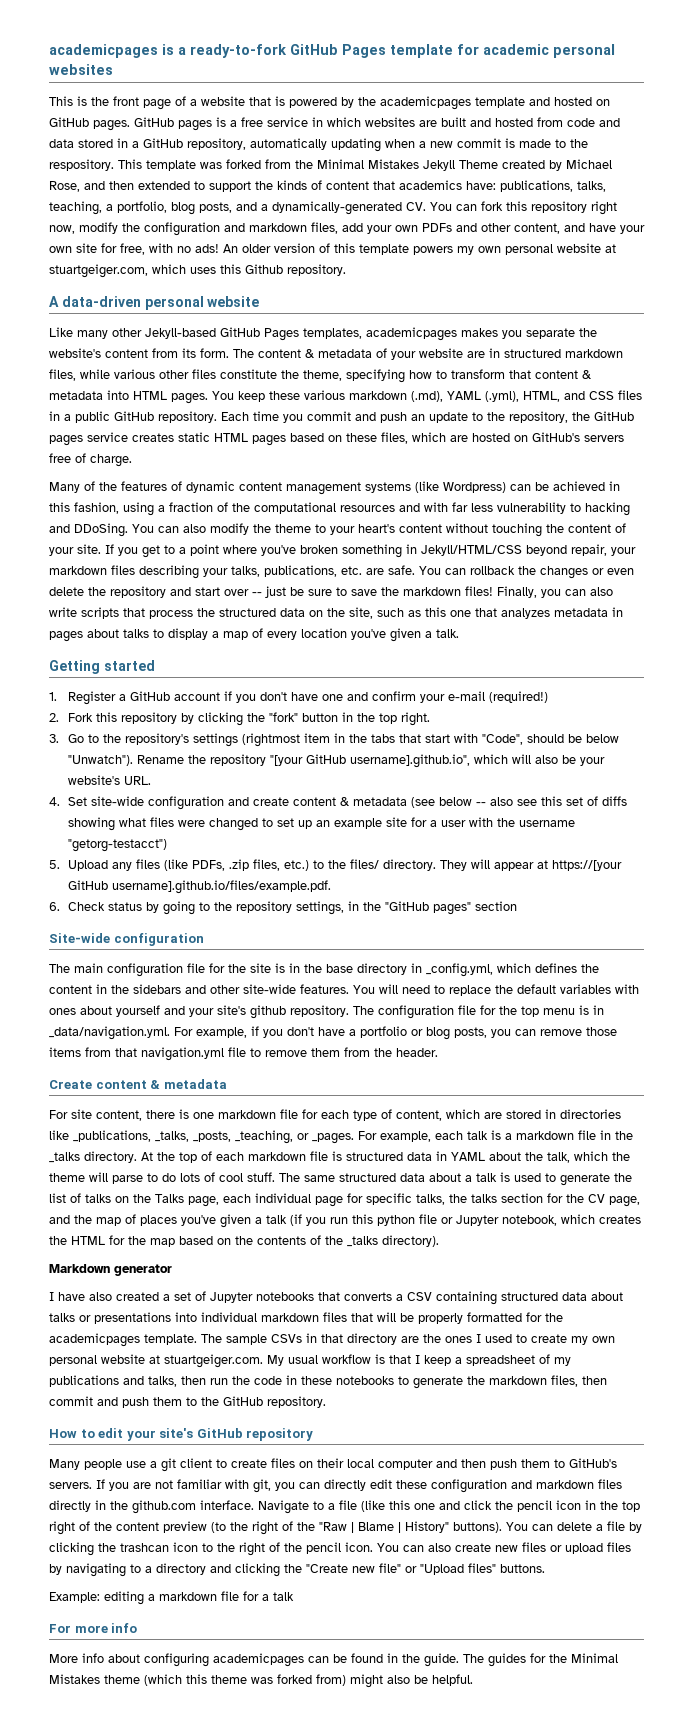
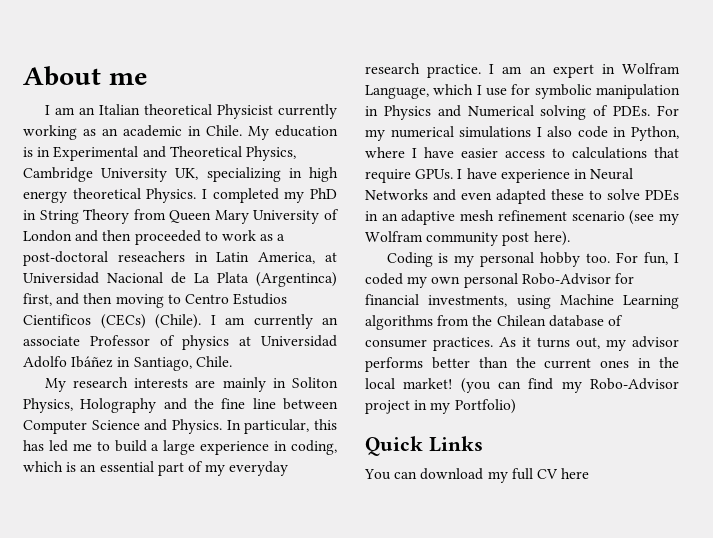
[49,44,615,58] [49,64,113,75] [49,96,610,110] [49,117,620,131] [49,138,588,152] [49,159,612,171] [49,180,606,192] [49,201,617,215] [49,222,645,236] [49,243,616,255] [49,264,346,278] [49,296,260,310] [49,327,597,341] [49,348,623,360] [49,369,592,383] [49,390,642,404] [49,411,634,423] [49,432,624,446] [49,453,132,467] [49,481,620,495] [49,502,630,516] [49,523,626,537] [49,544,636,558] [49,565,634,579] [49,586,613,598] [49,607,623,619] [49,628,459,642] [49,660,155,674] [49,691,548,705] [49,712,430,726] [49,733,619,747] [67,754,605,768] [67,775,151,785] [49,796,627,810] [67,817,575,831] [67,839,167,852] [49,859,622,871] [67,880,331,894] [49,901,517,915] [49,933,204,946] [49,963,599,977] [49,984,639,996] [49,1005,604,1019] [49,1026,617,1040] [49,1047,438,1061] [49,1079,227,1089] [49,1109,621,1121] [49,1130,633,1144] [49,1151,630,1163] [49,1172,632,1186] [49,1193,640,1207] [49,1214,641,1228] [49,1235,439,1247] [49,1264,172,1276] [49,1291,623,1305] [49,1312,563,1324] [49,1333,615,1347] [49,1354,571,1368] [49,1375,607,1389] [49,1396,326,1408] [49,1428,314,1441] [49,1458,617,1472] [49,1479,622,1493] [49,1500,640,1514] [49,1521,642,1535] [49,1542,631,1556] [49,1563,545,1577] [49,1591,294,1605] [49,1623,138,1633] [49,1653,618,1667] [49,1674,473,1688] academicpages is a ready-to-fork GitHub Pages template for academic personal websites // This is the front page of a website that is powered by the academicpages template and hosted on GitHub pages. GitHub pages is a free service in which websites are built and hosted from code and data stored in a GitHub repository, automatically updating when a new commit is made to the respository. This template was forked from the Minimal Mistakes Jekyll Theme created by Michael Rose, and then extended to support the kinds of content that academics have: publications, talks, teaching, a portfolio, blog posts, and a dynamically-generated CV. You can fork this repository right now, modify the configuration and markdown files, add your own PDFs and other content, and have your own site for free, with no ads! An older version of this template powers my own personal website at stuartgeiger.com, which uses this Github repository. // A data-driven personal website // Like many other Jekyll-based GitHub Pages templates, academicpages makes you separate the website's content from its form. The content & metadata of your website are in structured markdown files, while various other files constitute the theme, specifying how to transform that content & metadata into HTML pages. You keep these various markdown (.md), YAML (.yml), HTML, and CSS files in a public GitHub repository. Each time you commit and push an update to the repository, the GitHub pages service creates static HTML pages based on these files, which are hosted on GitHub's servers free of charge. // Many of the features of dynamic content management systems (like Wordpress) can be achieved in this fashion, using a fraction of the computational resources and with far less vulnerability to hacking and DDoSing. You can also modify the theme to your heart's content without touching the content of your site. If you get to a point where you've broken something in Jekyll/HTML/CSS beyond repair, your markdown files describing your talks, publications, etc. are safe. You can rollback the changes or even delete the repository and start over -- just be sure to save the markdown files! Finally, you can also write scripts that process the structured data on the site, such as this one that analyzes metadata in pages about talks to display a map of every location you've given a talk. // Getting started // 1. Register a GitHub account if you don't have one and confirm your e-mail (required!) // 2. Fork this repository by clicking the "fork" button in the top right. // 3. Go to the repository's settings (rightmost item in the tabs that start with "Code", should be below "Unwatch"). Rename the repository "[your GitHub username].github.io", which will also be your website's URL. // 4. Set site-wide configuration and create content & metadata (see below -- also see this set of diffs showing what files were changed to set up an example site for a user with the username "getorg-testacct") // 5. Upload any files (like PDFs, .zip files, etc.) to the files/ directory. They will appear at https://[your GitHub username].github.io/files/example.pdf. // 6. Check status by going to the repository settings, in the "GitHub pages" section // Site-wide configuration // The main configuration file for the site is in the base directory in _config.yml, which defines the content in the sidebars and other site-wide features. You will need to replace the default variables with ones about yourself and your site's github repository. The configuration file for the top menu is in _data/navigation.yml. For example, if you don't have a portfolio or blog posts, you can remove those items from that navigation.yml file to remove them from the header. // Create content & metadata // For site content, there is one markdown file for each type of content, which are stored in directories like _publications, _talks, _posts, _teaching, or _pages. For example, each talk is a markdown file in the _talks directory. At the top of each markdown file is structured data in YAML about the talk, which the theme will parse to do lots of cool stuff. The same structured data about a talk is used to generate the list of talks on the Talks page, each individual page for specific talks, the talks section for the CV page, and the map of places you've given a talk (if you run this python file or Jupyter notebook, which creates the HTML for the map based on the contents of the _talks directory). // Markdown generator // I have also created a set of Jupyter notebooks that converts a CSV containing structured data about talks or presentations into individual markdown files that will be properly formatted for the academicpages template. The sample CSVs in that directory are the ones I used to create my own personal website at stuartgeiger.com. My usual workflow is that I keep a spreadsheet of my publications and talks, then run the code in these notebooks to generate the markdown files, then commit and push them to the GitHub repository. // How to edit your site's GitHub repository // Many people use a git client to create files on their local computer and then push them to GitHub's servers. If you are not familiar with git, you can directly edit these configuration and markdown files directly in the github.com interface. Navigate to a file (like this one and click the pencil icon in the top right of the content preview (to the right of the "Raw | Blame | History" buttons). You can delete a file by clicking the trashcan icon to the right of the pencil icon. You can also create new files or upload files by navigating to a directory and clicking the "Create new file" or "Upload files" buttons. // Example: editing a markdown file for a talk // For more info // More info about configuring academicpages can be found in the guide. The guides for the Minimal Mistakes theme (which this theme was forked from) might also be helpful. -> [23,66,148,86] [44,104,337,119] [23,125,338,140] [23,146,296,161] [23,167,338,182] [23,188,337,203] [23,209,339,224] [23,230,286,245] [23,251,338,266] [23,272,337,287] [23,293,288,308] [23,314,338,329] [23,335,337,350] [23,356,232,371] [44,377,338,392] [23,398,338,413] [23,419,337,434] [23,440,337,455] [23,461,289,476] [365,63,680,78] [365,84,680,99] [365,105,679,120] [365,126,679,141] [365,147,679,159] [365,168,634,183] [365,189,679,204] [365,210,679,225] [365,231,570,246] [386,252,679,267] [365,273,634,288] [365,294,679,309] [365,315,623,330] [365,336,679,351] [365,357,679,372] [365,378,679,393] [365,399,516,414] [365,436,483,456] [364,468,590,483] About me // I am an Italian theoretical Physicist currently working as an academic in Chile. My education is in Experimental and Theoretical Physics, Cambridge University UK, specializing in high energy theoretical Physics. I completed my PhD in String Theory from Queen Mary University of London and then proceeded to work as a post-doctoral reseachers in Latin America, at Universidad Nacional de La Plata (Argentinca) first, and then moving to Centro Estudios Cientificos (CECs) (Chile). I am currently an associate Professor of physics at Universidad Adolfo Ibáñez in Santiago, Chile. // My research interests are mainly in Soliton Physics, Holography and the fine line between Computer Science and Physics. In particular, this has led me to build a large experience in coding, which is an essential part of my everyday research practice. I am an expert in Wolfram Language, which I use for symbolic manipulation in Physics and Numerical solving of PDEs. For my numerical simulations I also code in Python, where I have easier access to calculations that require GPUs. I have experience in Neural Networks and even adapted these to solve PDEs in an adaptive mesh refinement scenario (see my Wolfram community post here). // Coding is my personal hobby too. For fun, I coded my own personal Robo-Advisor for financial investments, using Machine Learning algorithms from the Chilean database of consumer practices. As it turns out, my advisor performs better than the current ones in the local market! (you can find my Robo-Advisor project in my Portfolio) // Quick Links // You can download my full CV here

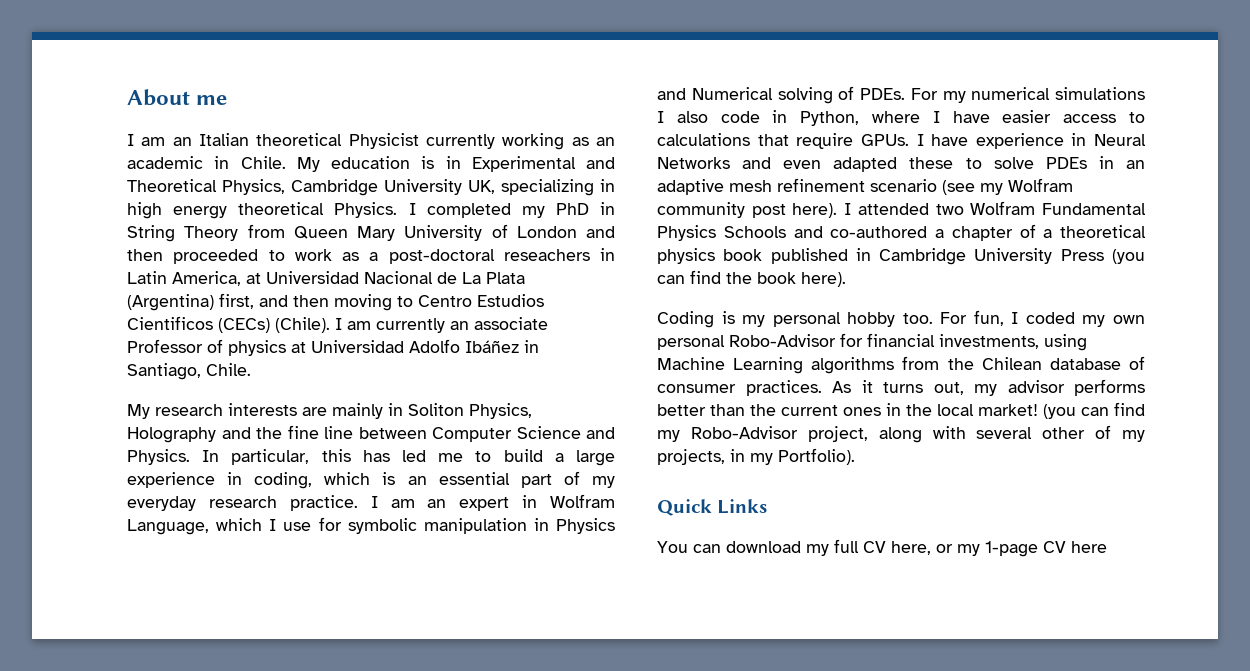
[256,272,337,287] (Argentinca) -> [127,294,214,311] (Argentina)
(570, 238) none -> [844,201,1146,215] [657,224,1146,241] [657,248,1145,265] [657,270,846,287] I attended two Wolfram Fundamental Physics Schools and co-authored a chapter of a theoretical physics book published in Cambridge University Press (you can find the book here).
[365,400,410,414] project -> [807,425,1145,443] [657,449,725,465] project, along with several other of my projects,
[454,399,516,414] Portfolio) -> [778,448,855,465] Portfolio).
(558, 474) none -> [891,541,1066,557] here, or my 1-page CV

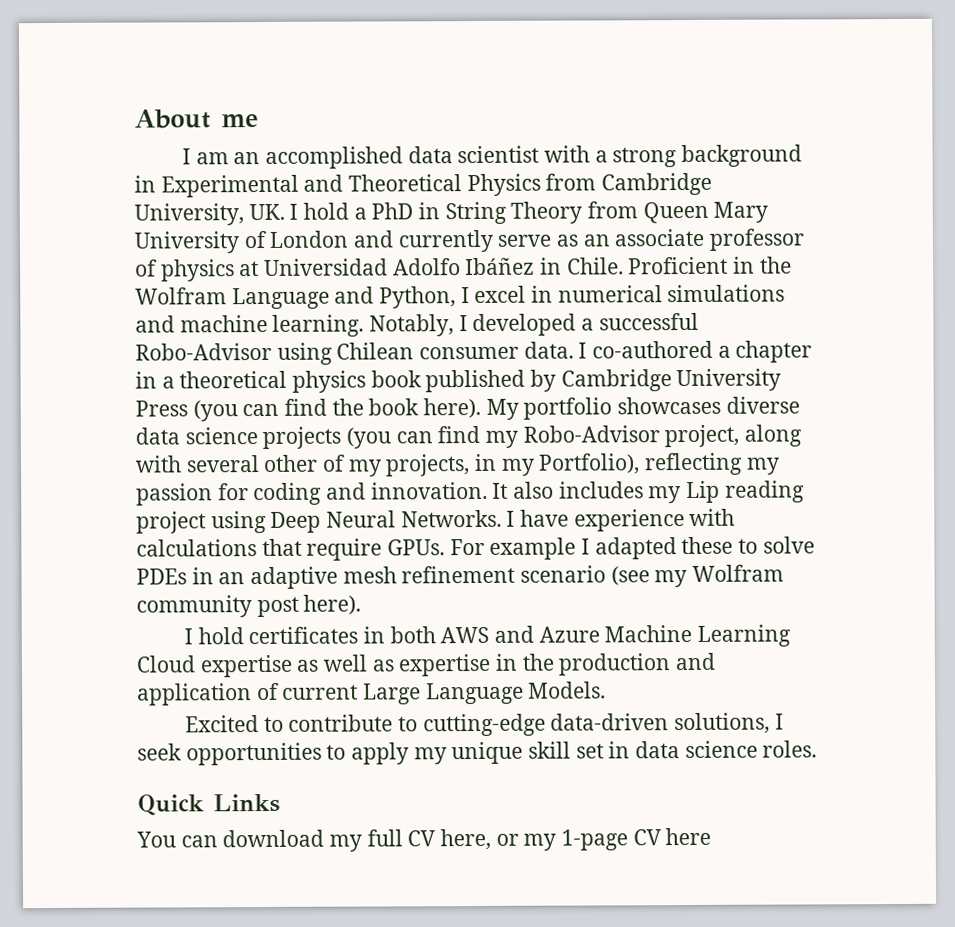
[199,133,615,150] [127,156,615,172] [127,179,615,196] [127,202,545,219] Italian theoretical Physicist currently working as an academic in Chile. My education is in Experimental and Theoretical Physics, Cambridge University UK, specializing in high energy theoretical Physics. I completed my -> [264,144,802,169] [134,172,713,198] [134,202,367,226] accomplished data scientist with a strong background in Experimental and Theoretical Physics from Cambridge University, UK. I hold a
[127,248,615,264] [127,271,525,286] [127,293,544,311] [127,316,445,333] then proceeded to work as a post-doctoral reseachers in Latin America, at Universidad Nacional de La Plata (Argentina) first, and then moving to Centro Estudios Cientificos (CECs) (Chile). I am currently -> [397,229,579,253] currently serve as
[127,339,203,353] Professor -> [709,228,805,251] professor
[127,363,251,380] [127,403,532,419] [127,425,615,443] [127,449,615,466] [127,471,615,489] [127,494,615,511] [127,517,615,535] [657,86,1145,104] [657,110,1145,126] [657,133,1146,149] [657,157,822,169] Santiago, Chile. // My research interests are mainly in Soliton Physics, Holography and the fine line between Computer Science and Physics. In particular, this has led me to build a large experience in coding, which is an essential part of my everyday research practice. I am an expert in Wolfram Language, which I use for symbolic manipulation in Physics and Numerical solving of PDEs. For my numerical simulations I also code in Python, where I have easier access to calculations that require GPUs. I have experience in Neural Networks and even -> [566,256,792,275] [135,284,786,310] [135,312,699,337] [135,340,813,365] [135,368,782,393] [135,396,800,422] [135,424,803,450] [135,452,780,477] [136,480,805,506] [136,508,736,534] [136,537,591,561] Chile. Proficient in the Wolfram Language and Python, I excel in numerical simulations and machine learning. Notably, I developed a successful Robo-Advisor using Chilean consumer data. I co-authored a chapter in a theoretical physics book published by Cambridge University Press (you can find the book here). My portfolio showcases diverse data science projects (you can find my Robo-Advisor project, along with several other of my projects, in my Portfolio), reflecting my passion for coding and innovation. It also includes my Lip reading project using Deep Neural Networks. I have experience with calculations that require GPUs. For example I
[844,201,1146,215] [657,224,1146,241] [657,248,1145,265] [657,270,846,287] [657,310,1145,328] [657,333,1087,351] [657,356,1145,374] [657,379,1145,396] [657,402,1145,419] [657,425,1145,443] [657,448,855,465] I attended two Wolfram Fundamental Physics Schools and co-authored a chapter of a theoretical physics book published in Cambridge University Press (you can find the book here). // Coding is my personal hobby too. For fun, I coded my own personal Robo-Advisor for financial investments, using Machine Learning algorithms from the Chilean database of consumer practices. As it turns out, my advisor performs better than the current ones in the local market! (you can find my Robo-Advisor project, along with several other of my projects, in my Portfolio). -> [183,624,791,647] [136,652,716,678] [137,681,607,706] [184,712,784,737] [137,740,818,766] // I hold certificates in both AWS and Azure Machine Learning Cloud expertise as well as expertise in the production and application of current Large Language Models. // Excited to contribute to cutting-edge data-driven solutions, I seek opportunities to apply my unique skill set in data science roles.

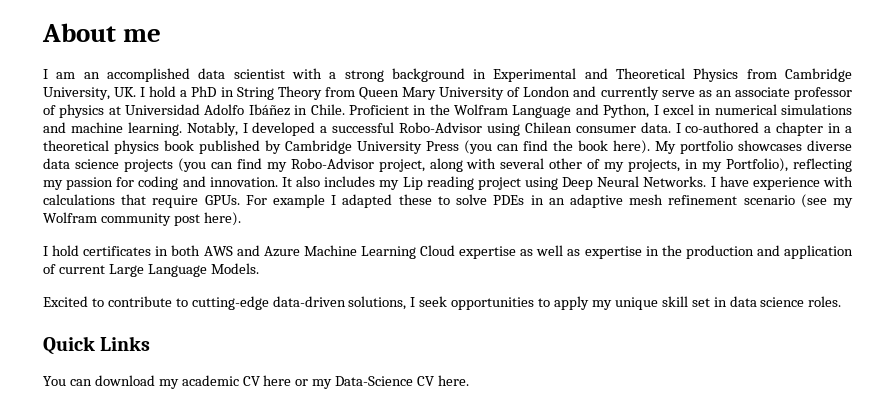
[366,827,712,851] full CV here, or my 1-page CV here -> [181,375,470,389] academic CV here or my Data-Science CV here.

